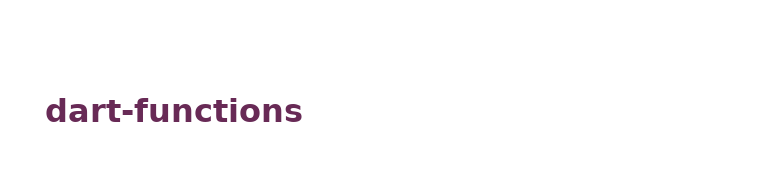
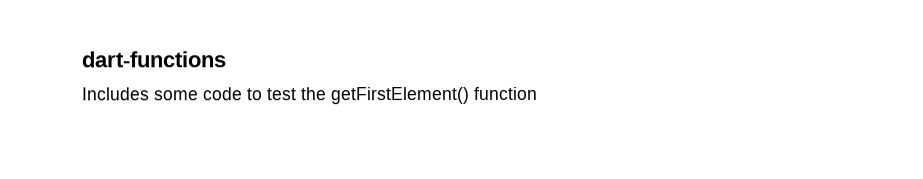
(303, 110) none -> [81,86,538,105] // Includes some code to test the getFirstElement() function

